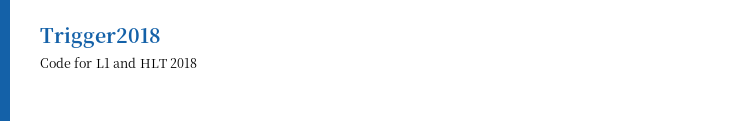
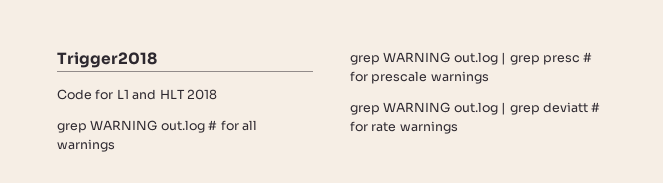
(197, 63) none -> [57,120,257,133] [57,139,115,152] [350,52,593,65] [350,71,489,84] [350,102,601,115] [350,121,458,134] // grep WARNING out.log # for all warnings // grep WARNING out.log | grep presc # for prescale warnings // grep WARNING out.log | grep deviatt # for rate warnings

